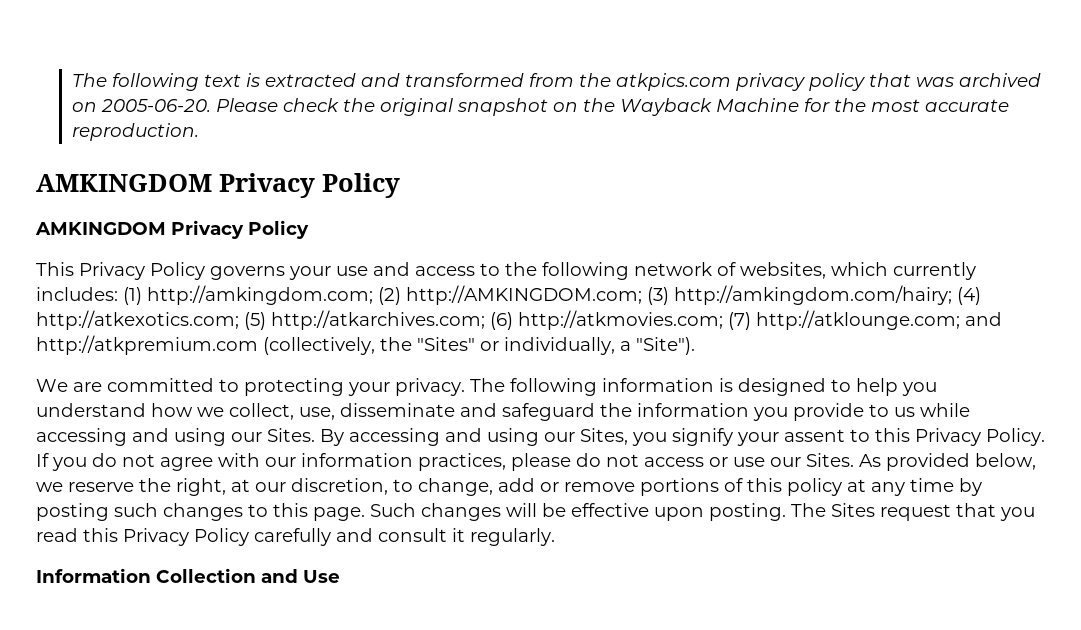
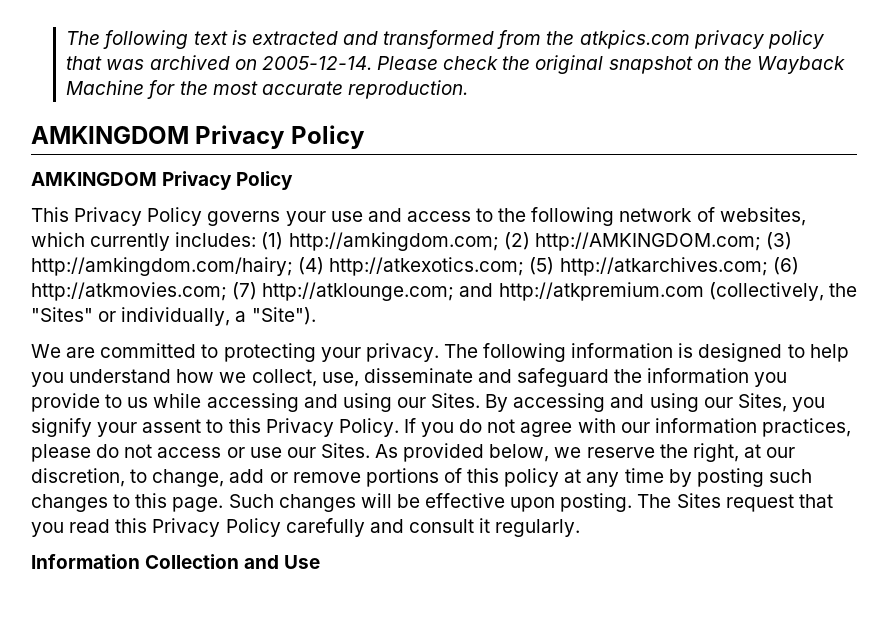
[101,99,212,112] 2005-06-20. -> [261,56,372,70] 2005-12-14.

